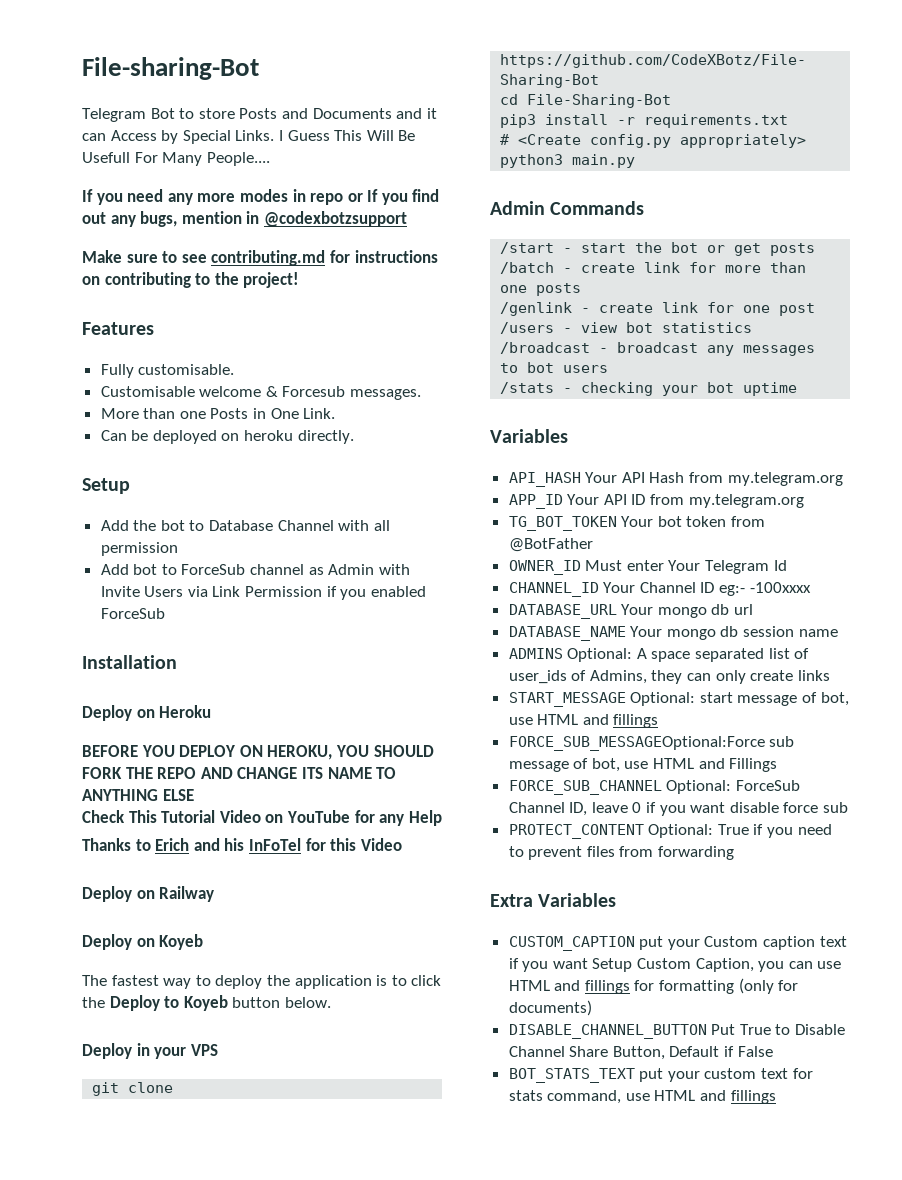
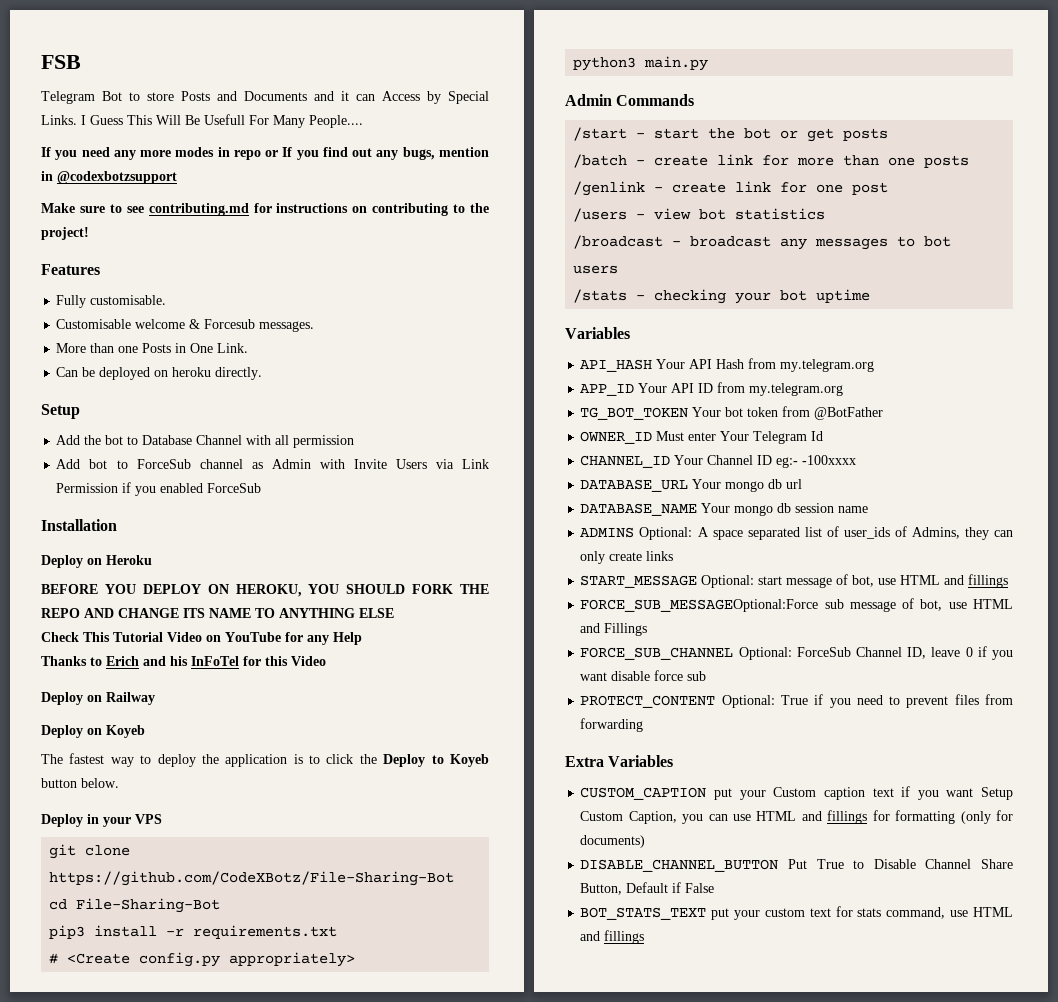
[82,57,259,80] File-sharing-Bot -> [41,55,81,69] FSB

